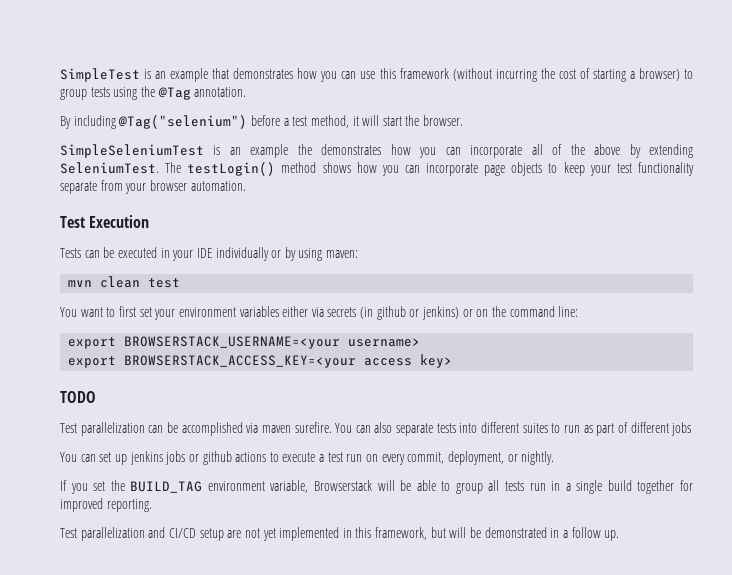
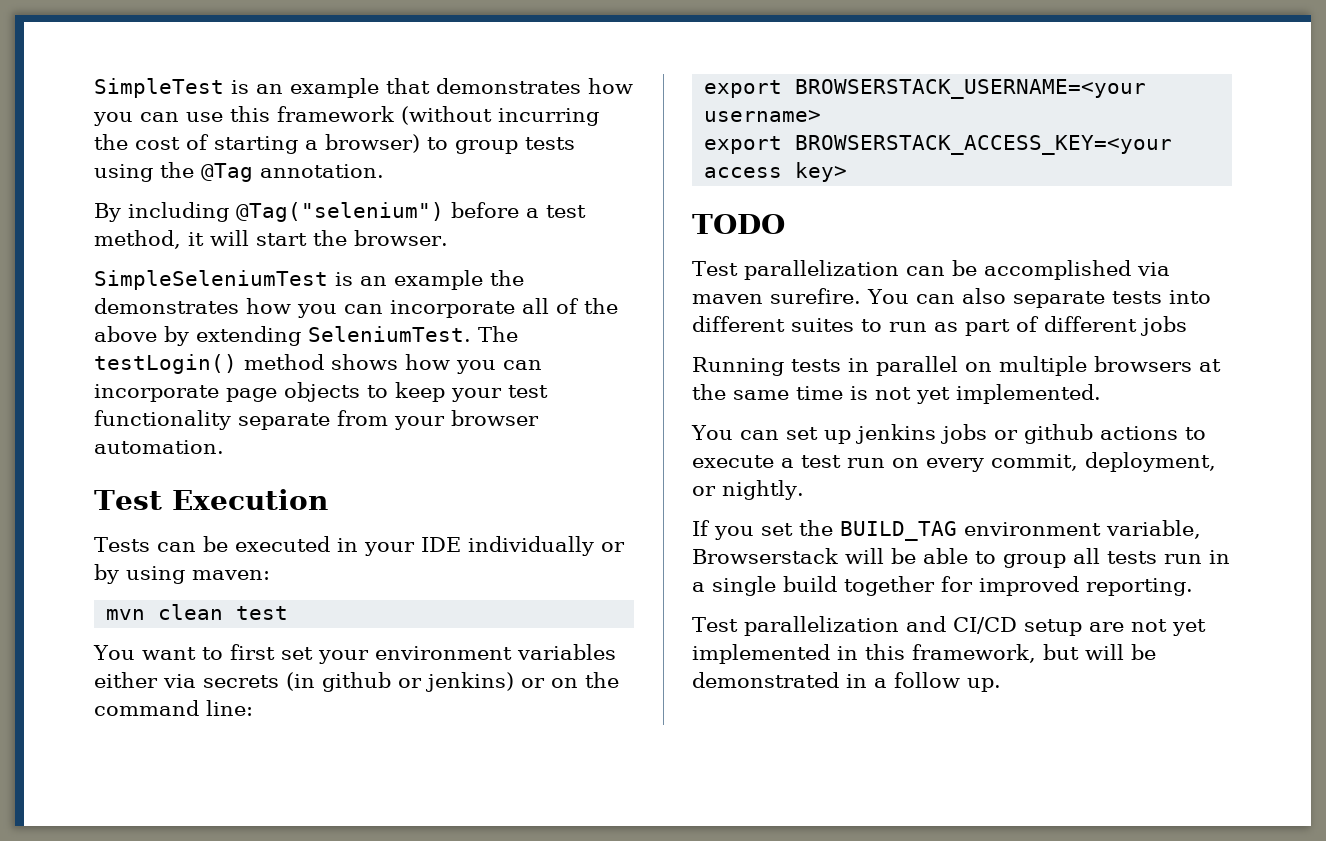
(692, 429) none -> [692,356,1221,376] [692,384,1101,404] // Running tests in parallel on multiple browsers at the same time is not yet implemented.

